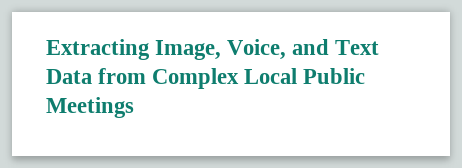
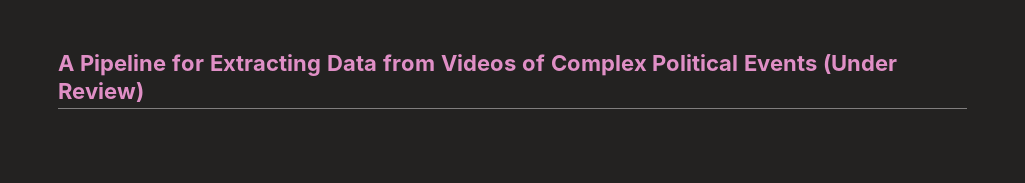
[46,39,380,60] [46,68,366,89] [46,97,134,118] Extracting Image, Voice, and Text Data from Complex Local Public Meetings -> [58,54,898,76] [58,82,144,102] A Pipeline for Extracting Data from Videos of Complex Political Events (Under Review)

